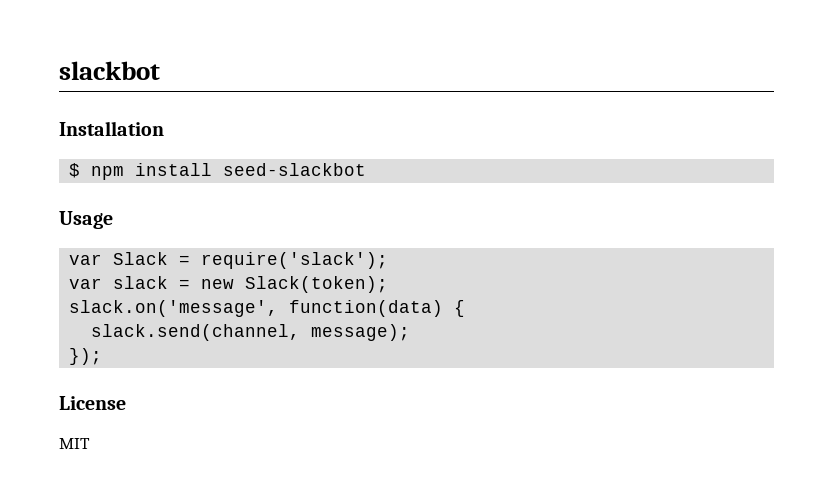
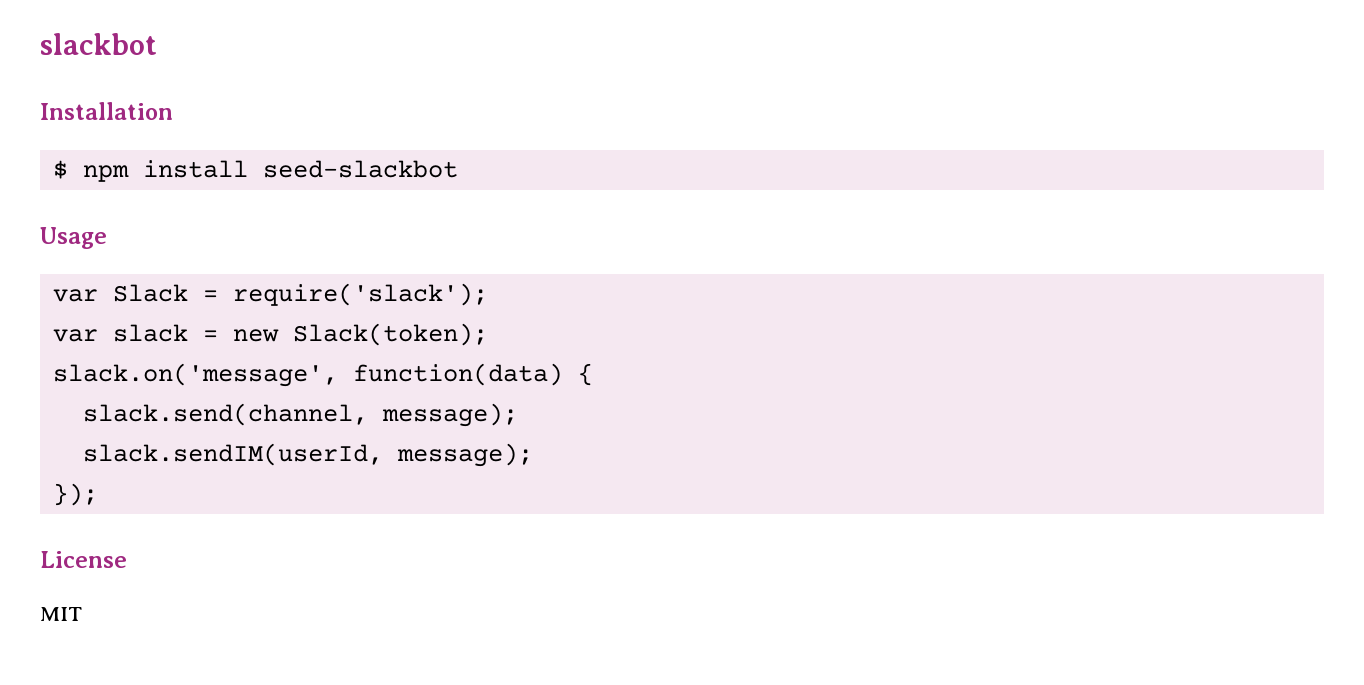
(411, 332) none -> [82,443,533,467] // slack.sendIM(userId, message);

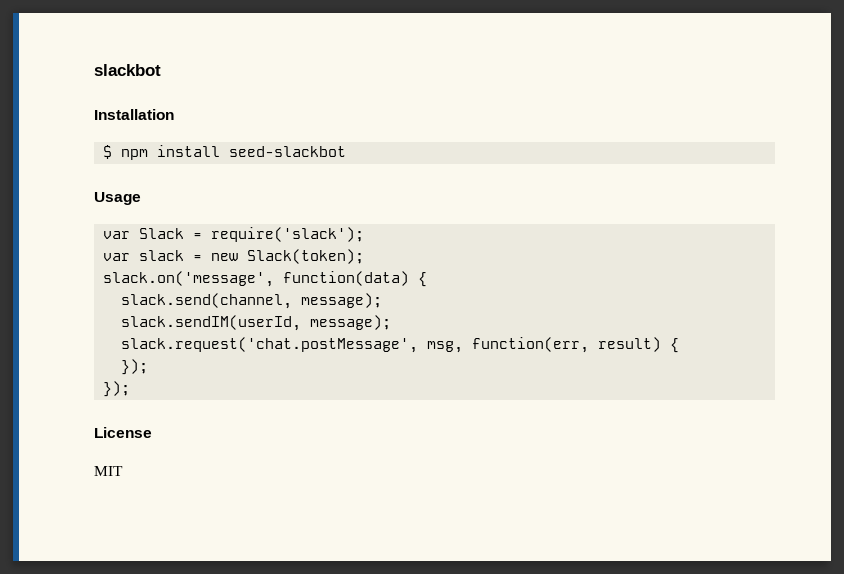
(533, 455) none -> [121,337,680,353] [121,359,149,375] // slack.request('chat.postMessage', msg, function(err, result) { // });

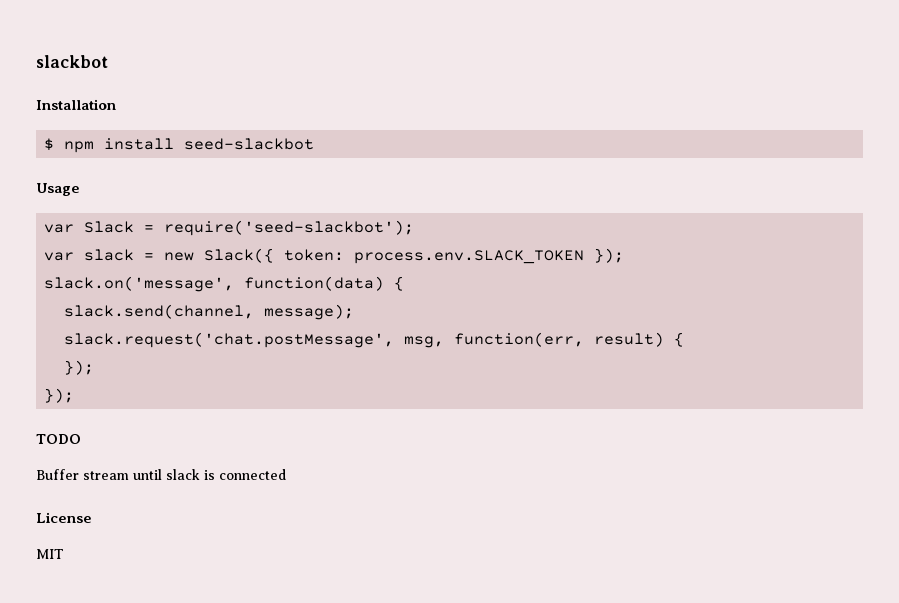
[211,227,365,242] require('slack'); -> [164,220,415,236] require('seed-slackbot');
[247,249,365,264] Slack(token); -> [204,248,625,264] Slack({ token: process.env.SLACK_TOKEN });
[121,315,392,331] // slack.sendIM(userId, message); -> (355, 312) none
(131, 389) none -> [36,434,81,444] [36,469,286,480] // TODO // Buffer stream until slack is connected

